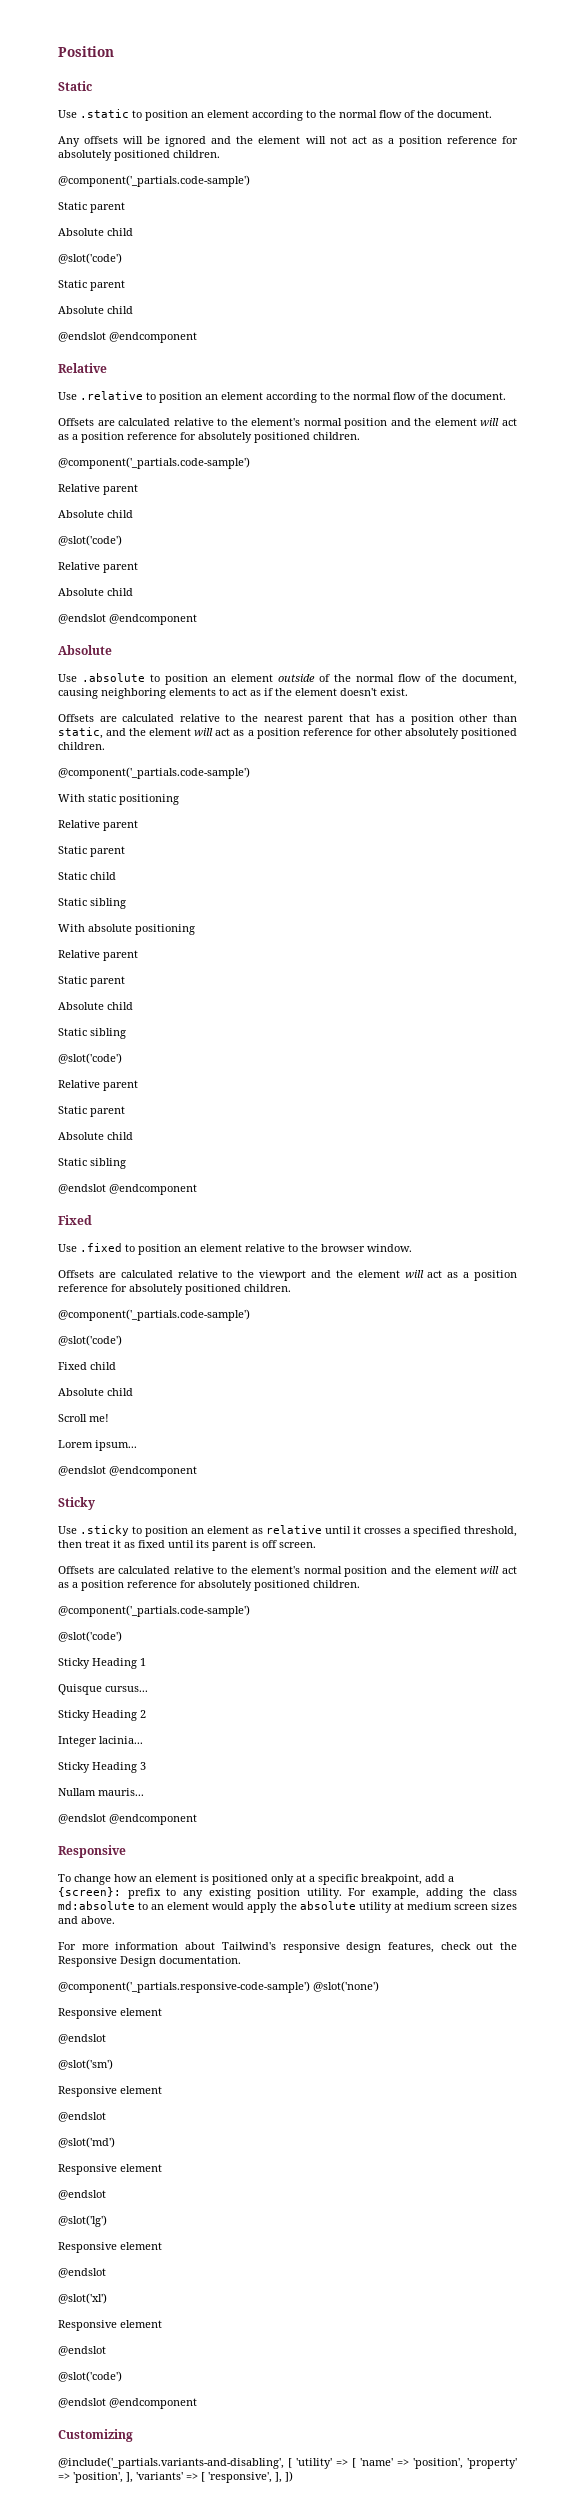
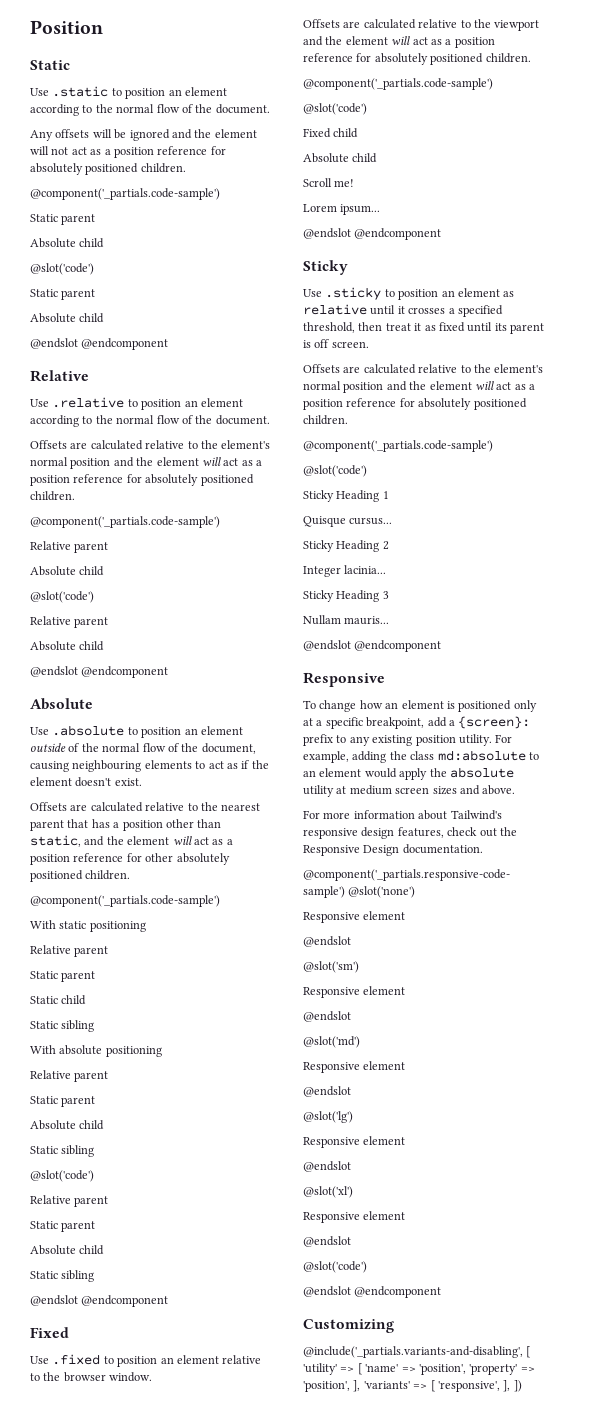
[101,688,166,699] neighboring -> [72,760,142,772] neighbouring

